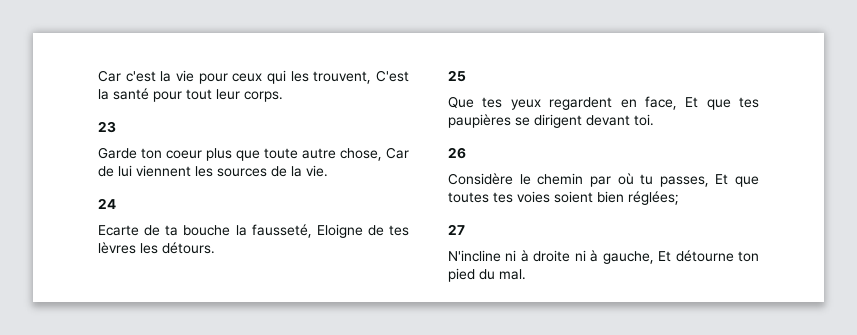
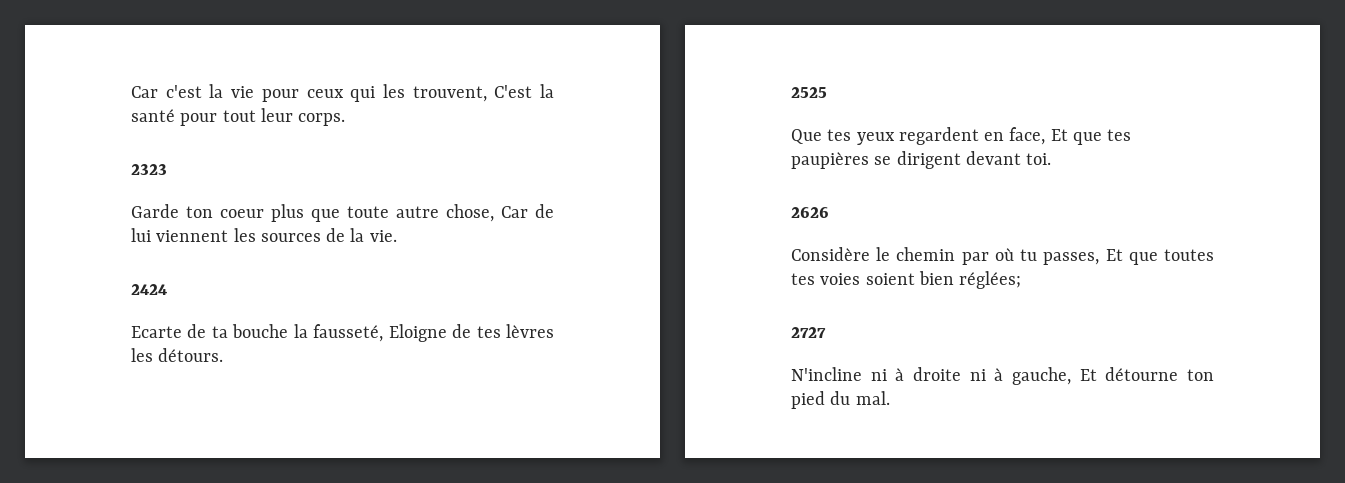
[98,121,116,133] 23 -> [131,164,167,175] 2323
[98,198,116,209] 24 -> [131,284,167,295] 2424
[448,70,466,82] 25 -> [791,87,827,98] 2525
[448,147,466,159] 26 -> [791,207,829,218] 2626
[448,224,465,235] 27 -> [791,327,826,338] 2727

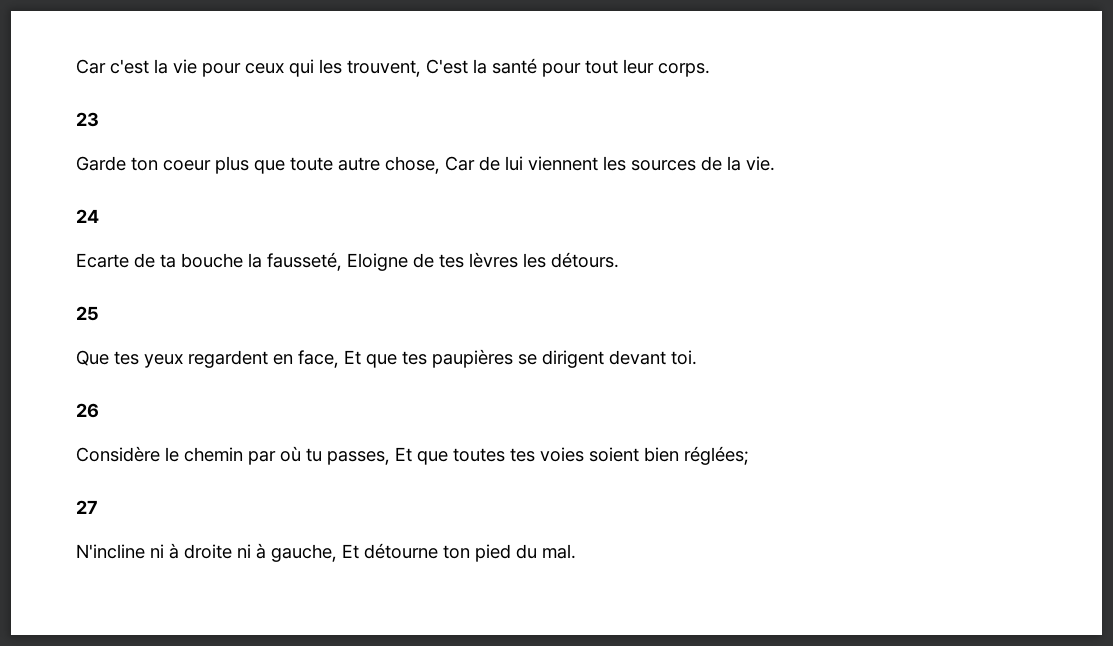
[131,164,167,175] 2323 -> [76,112,99,127] 23
[131,284,167,295] 2424 -> [76,209,99,223] 24
[791,87,827,98] 2525 -> [76,306,99,321] 25
[791,207,829,218] 2626 -> [76,403,99,418] 26
[791,327,826,338] 2727 -> [76,500,98,514] 27

